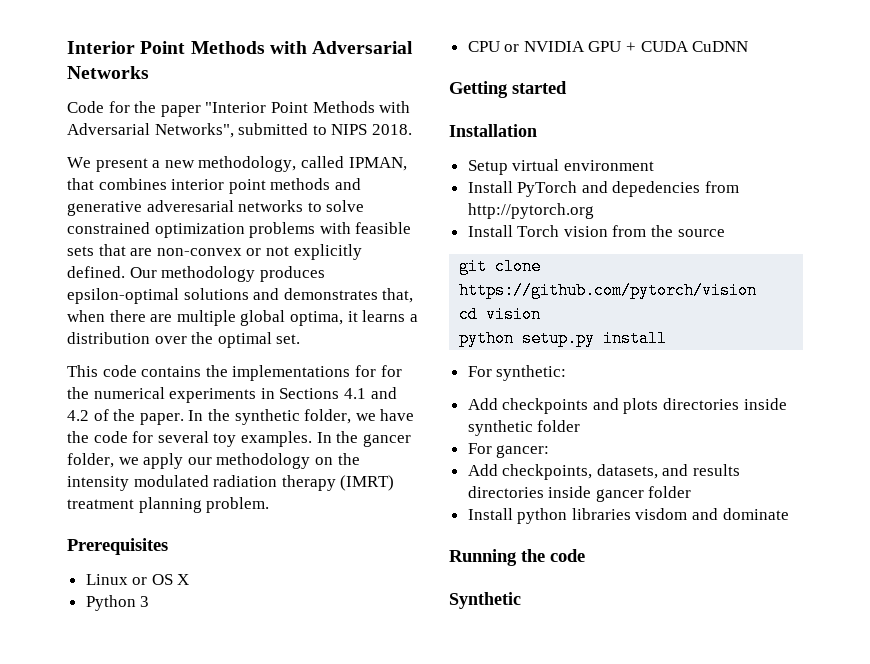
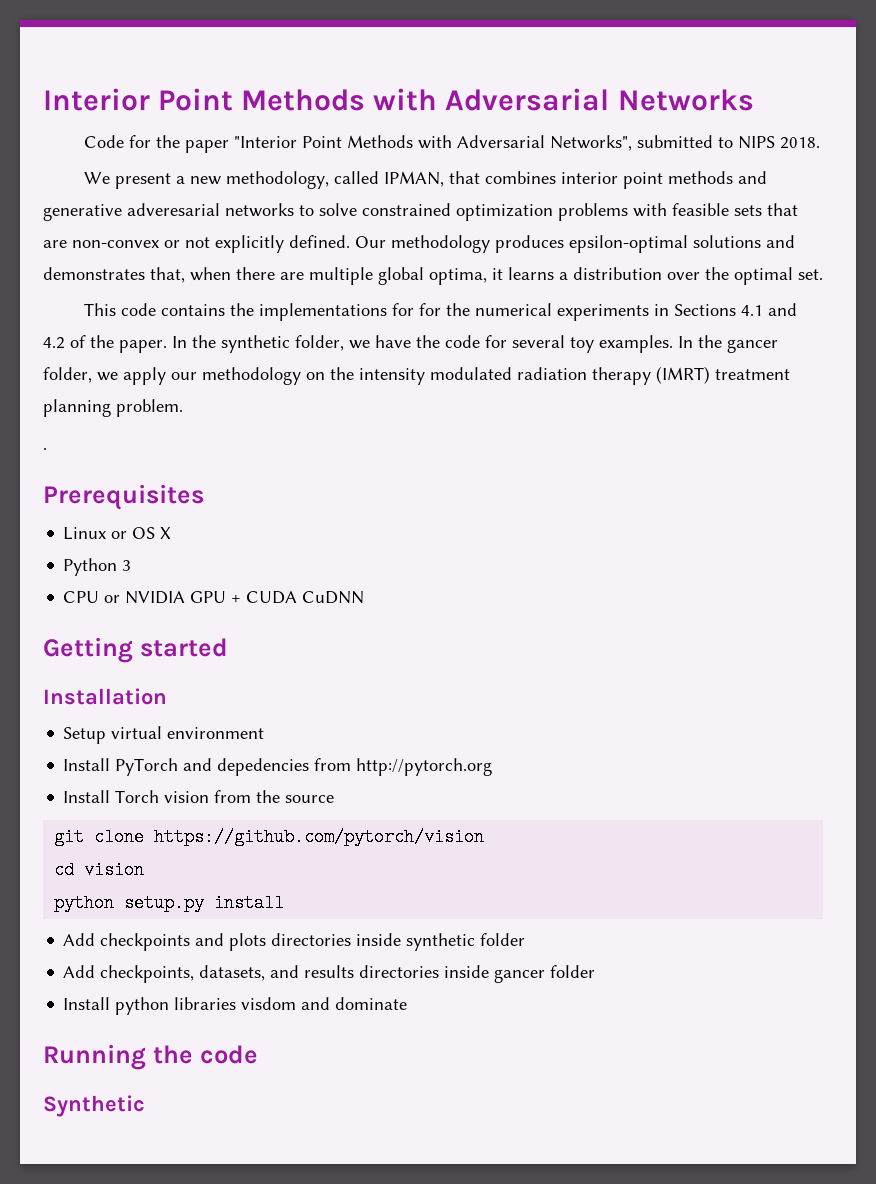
(270, 505) none -> [43,447,47,450] // .
[467,365,567,381] // For synthetic: -> (285, 903) none
[467,443,550,458] // For gancer: -> (526, 939) none

